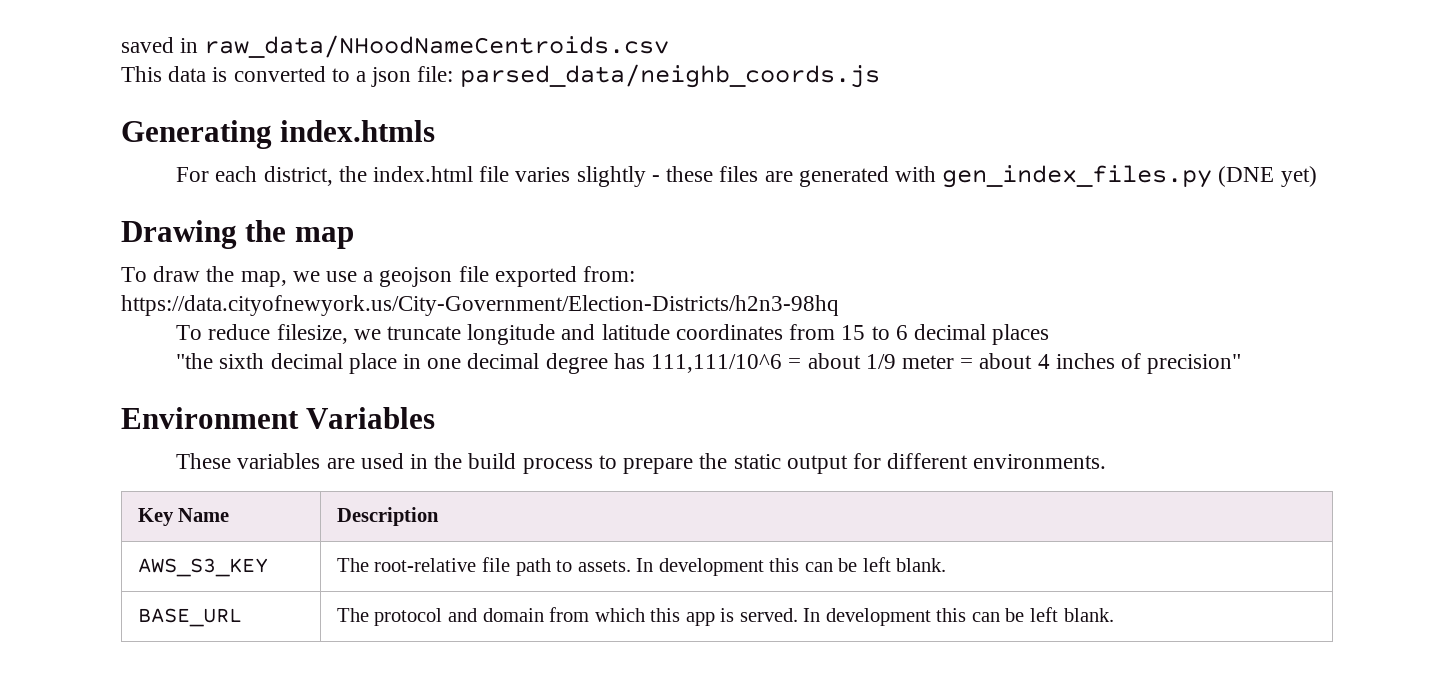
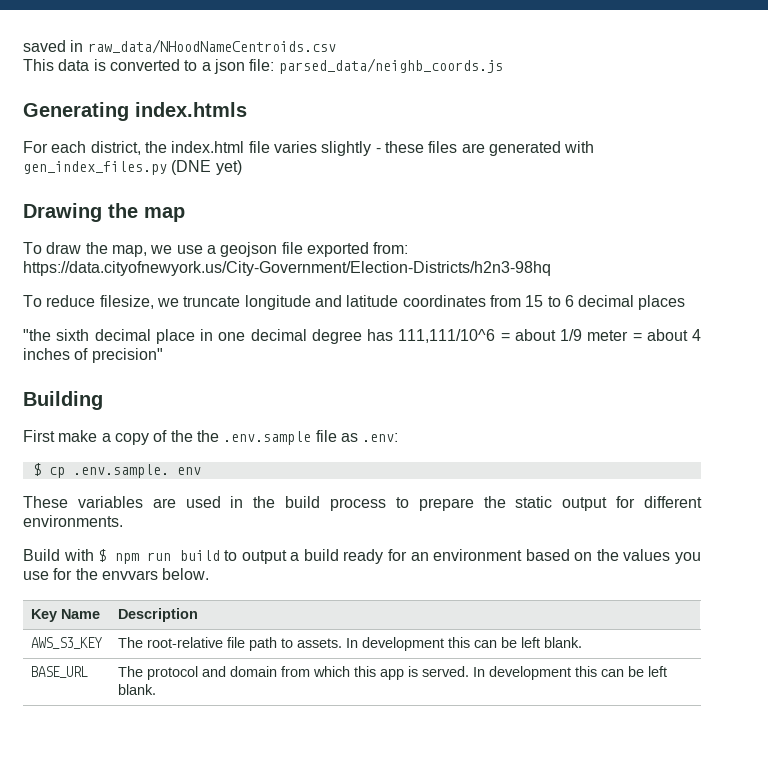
[121,407,436,429] Environment Variables -> [23,391,103,410] [23,430,399,445] [32,463,201,478] Building // First make a copy of the the .env.sample file as .env: // $ cp .env.sample. env
(1107, 461) none -> [23,549,701,564] [23,568,210,580] // Build with $ npm run build to output a build ready for an environment based on the values you use for the envvars below.

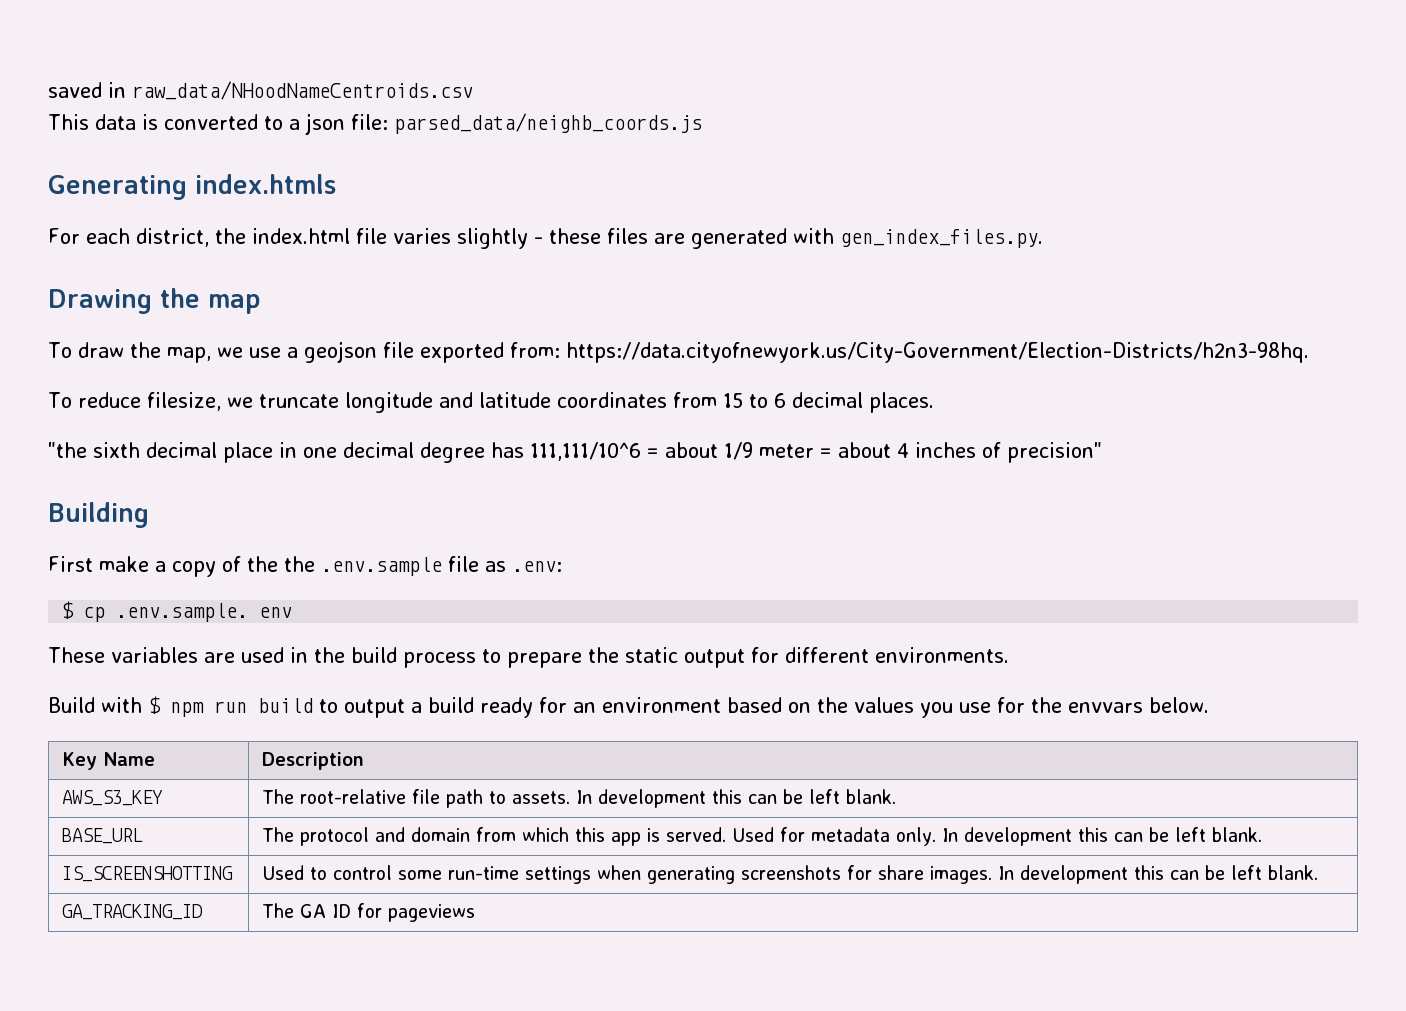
[23,160,242,175] gen_index_files.py (DNE yet) -> [839,229,1043,248] gen_index_files.py.
[23,261,551,276] https://data.cityofnewyork.us/City-Government/Election-Districts/h2n3-98hq -> [565,342,1309,363] https://data.cityofnewyork.us/City-Government/Election-Districts/h2n3-98hq.
[638,295,686,310] places -> [868,392,934,413] places.
[472,666,667,680] [117,684,156,695] In development this can be left blank. -> [732,827,1263,846] [62,866,234,882] [262,865,1319,884] [62,904,204,920] [262,903,476,922] Used for metadata only. In development this can be left blank. // IS_SCREENSHOTTING | Used to control some run-time settings when generating screenshots for share images. In development this can be left blank. // GA_TRACKING_ID | The GA ID for pageviews

